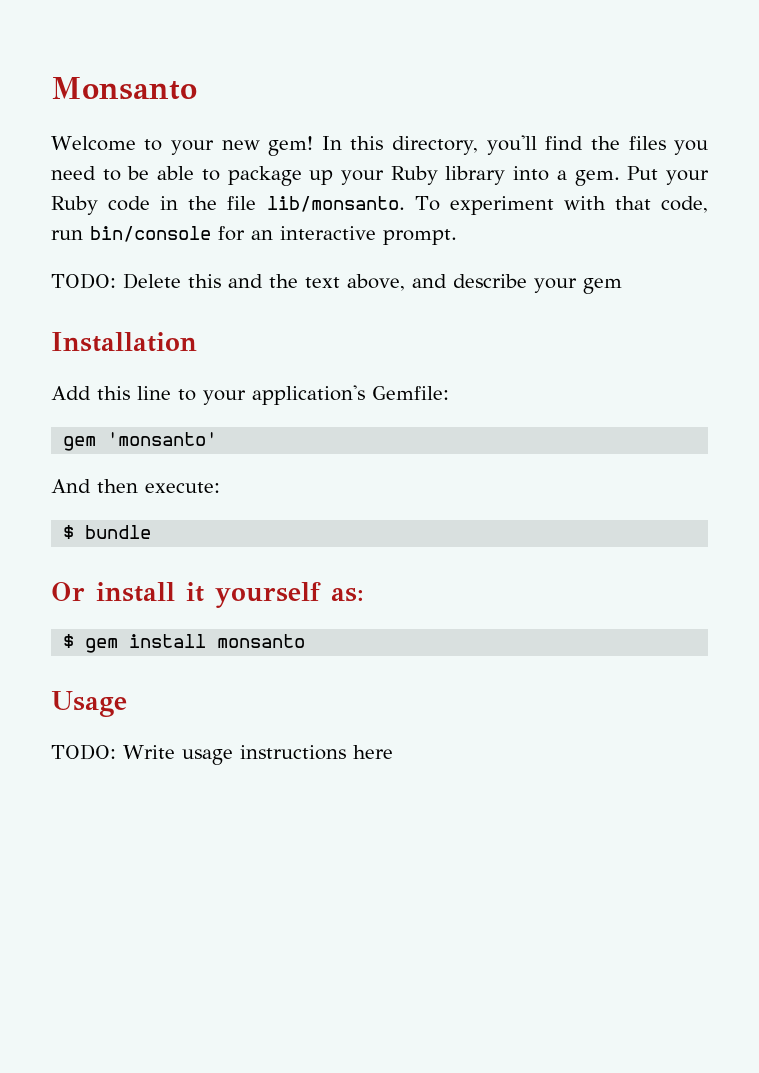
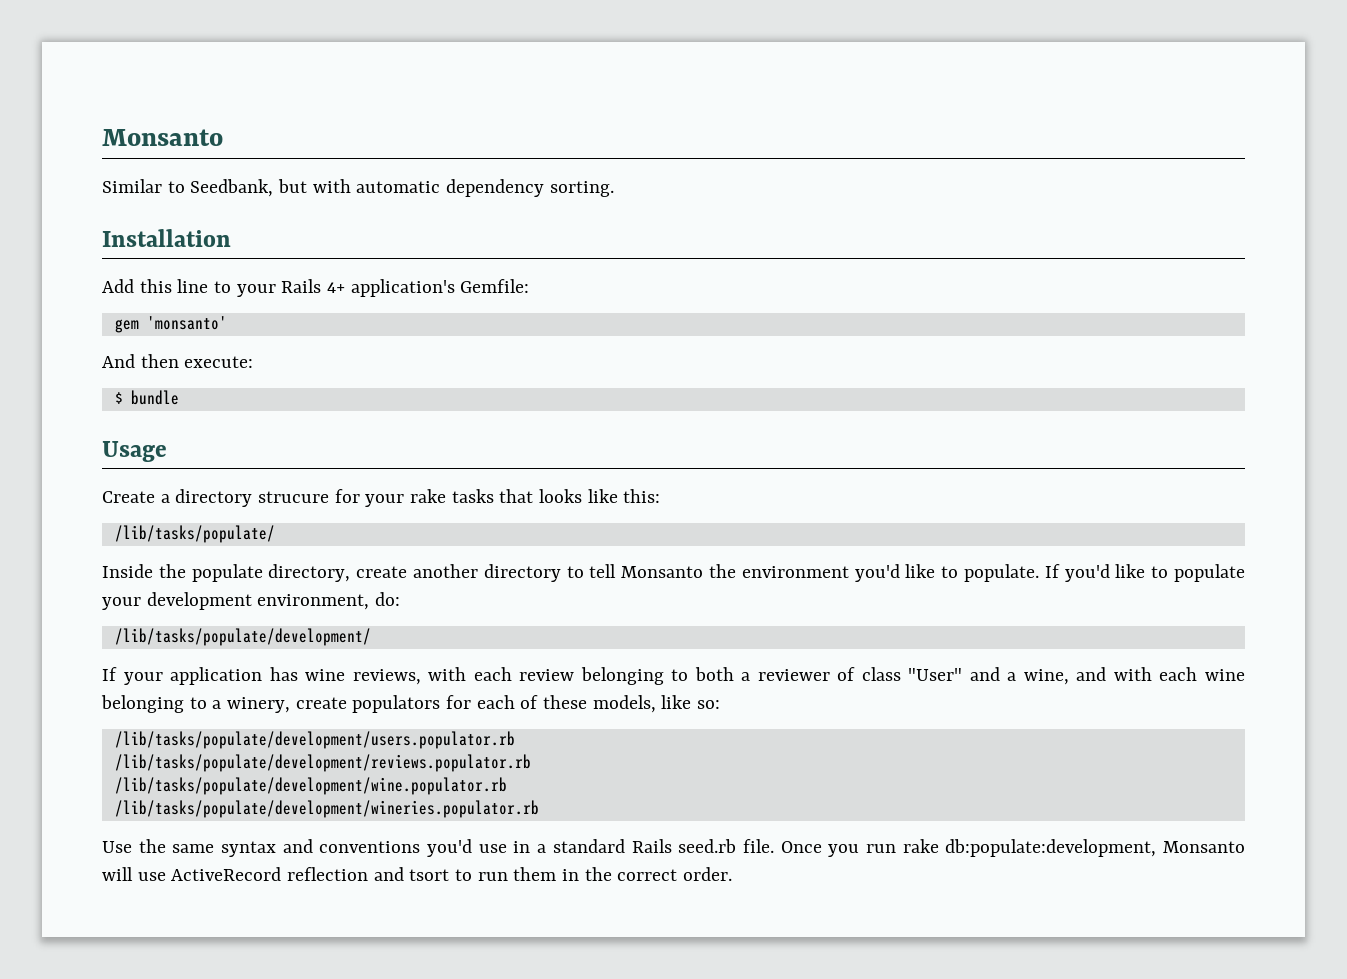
[51,135,708,156] [51,166,709,186] [51,196,708,215] [51,226,457,245] [51,273,622,294] Welcome to your new gem! In this directory, you'll find the files you need to be able to package up your Ruby library into a gem. Put your Ruby code in the file lib/monsanto. To experiment with that code, run bin/console for an interactive prompt. // TODO: Delete this and the text above, and describe your gem -> [102,179,614,197] Similar to Seedbank, but with automatic dependency sorting.
(246, 397) none -> [281,279,346,293] Rails 4+
[51,582,364,608] [63,634,306,653] [51,691,127,717] [51,744,393,765] Or install it yourself as: // $ gem install monsanto // Usage // TODO: Write usage instructions here -> [102,441,167,462] [102,489,661,507] [114,525,275,543] [102,564,1245,582] [102,592,401,610] [114,628,371,646] [102,667,1245,685] [101,695,721,713] [114,731,515,749] [114,754,531,772] [114,777,507,795] [114,800,539,818] [102,839,1246,857] [102,867,733,881] Usage // Create a directory strucure for your rake tasks that looks like this: // /lib/tasks/populate/ // Inside the populate directory, create another directory to tell Monsanto the environment you'd like to populate. If you'd like to populate your development environment, do: // /lib/tasks/populate/development/ // If your application has wine reviews, with each review belonging to both a reviewer of class "User" and a wine, and with each wine belonging to a winery, create populators for each of these models, like so: // /lib/tasks/populate/development/users.populator.rb // /lib/tasks/populate/development/reviews.populator.rb // /lib/tasks/populate/development/wine.populator.rb // /lib/tasks/populate/development/wineries.populator.rb // Use the same syntax and conventions you'd use in a standard Rails seed.rb file. Once you run rake db:populate:development, Monsanto will use ActiveRecord reflection and tsort to run them in the correct order.

